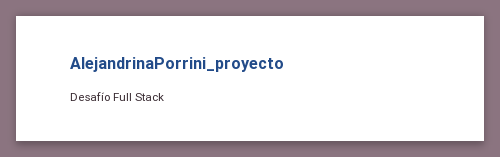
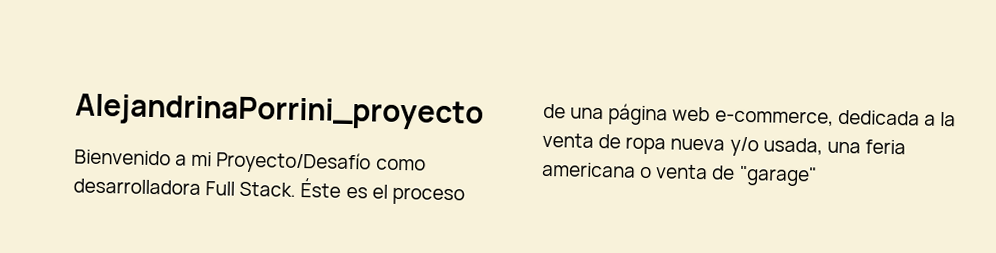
[70,92,165,101] Desafío Full Stack -> [74,149,426,175] [73,178,465,206] [543,103,956,127] [542,132,906,157] [542,161,817,187] Bienvenido a mi Proyecto/Desafío como desarrolladora Full Stack. Éste es el proceso de una página web e-commerce, dedicada a la venta de ropa nueva y/o usada, una feria americana o venta de "garage"

